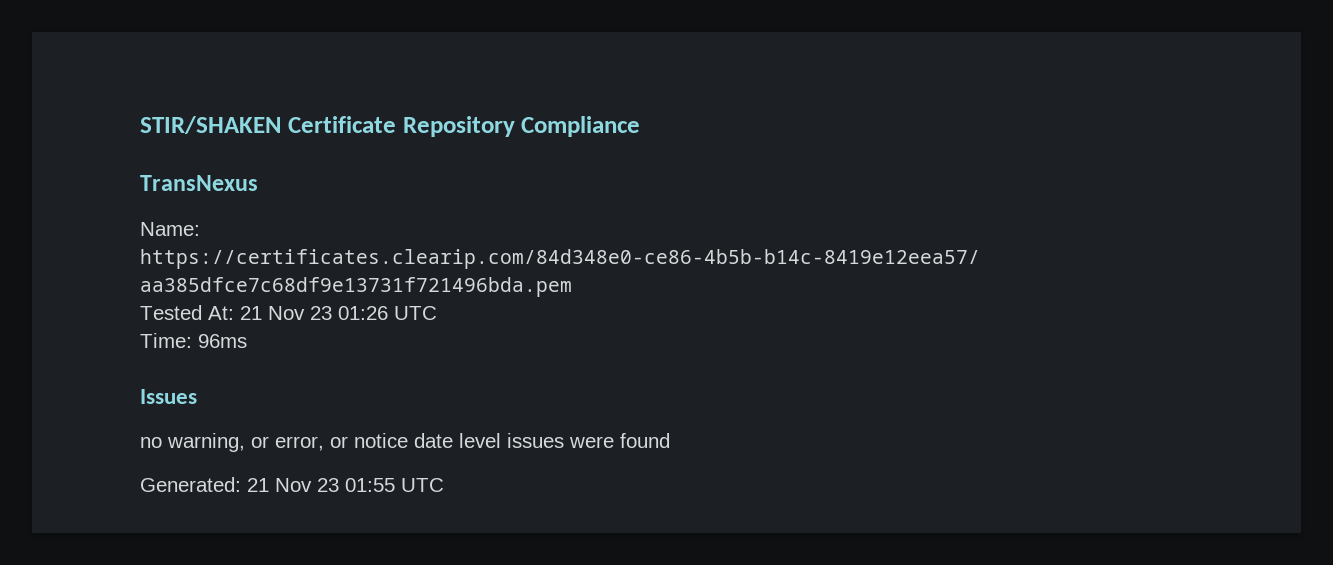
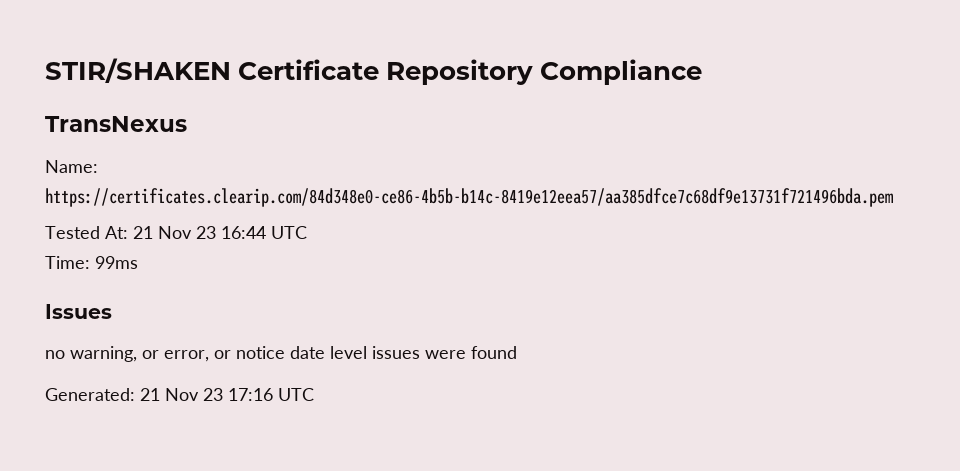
[338,306,388,320] 01:26 -> [221,226,266,239] 16:44
[198,334,247,348] 96ms -> [95,256,138,269] 99ms
[345,478,395,492] 01:55 -> [228,388,273,401] 17:16

